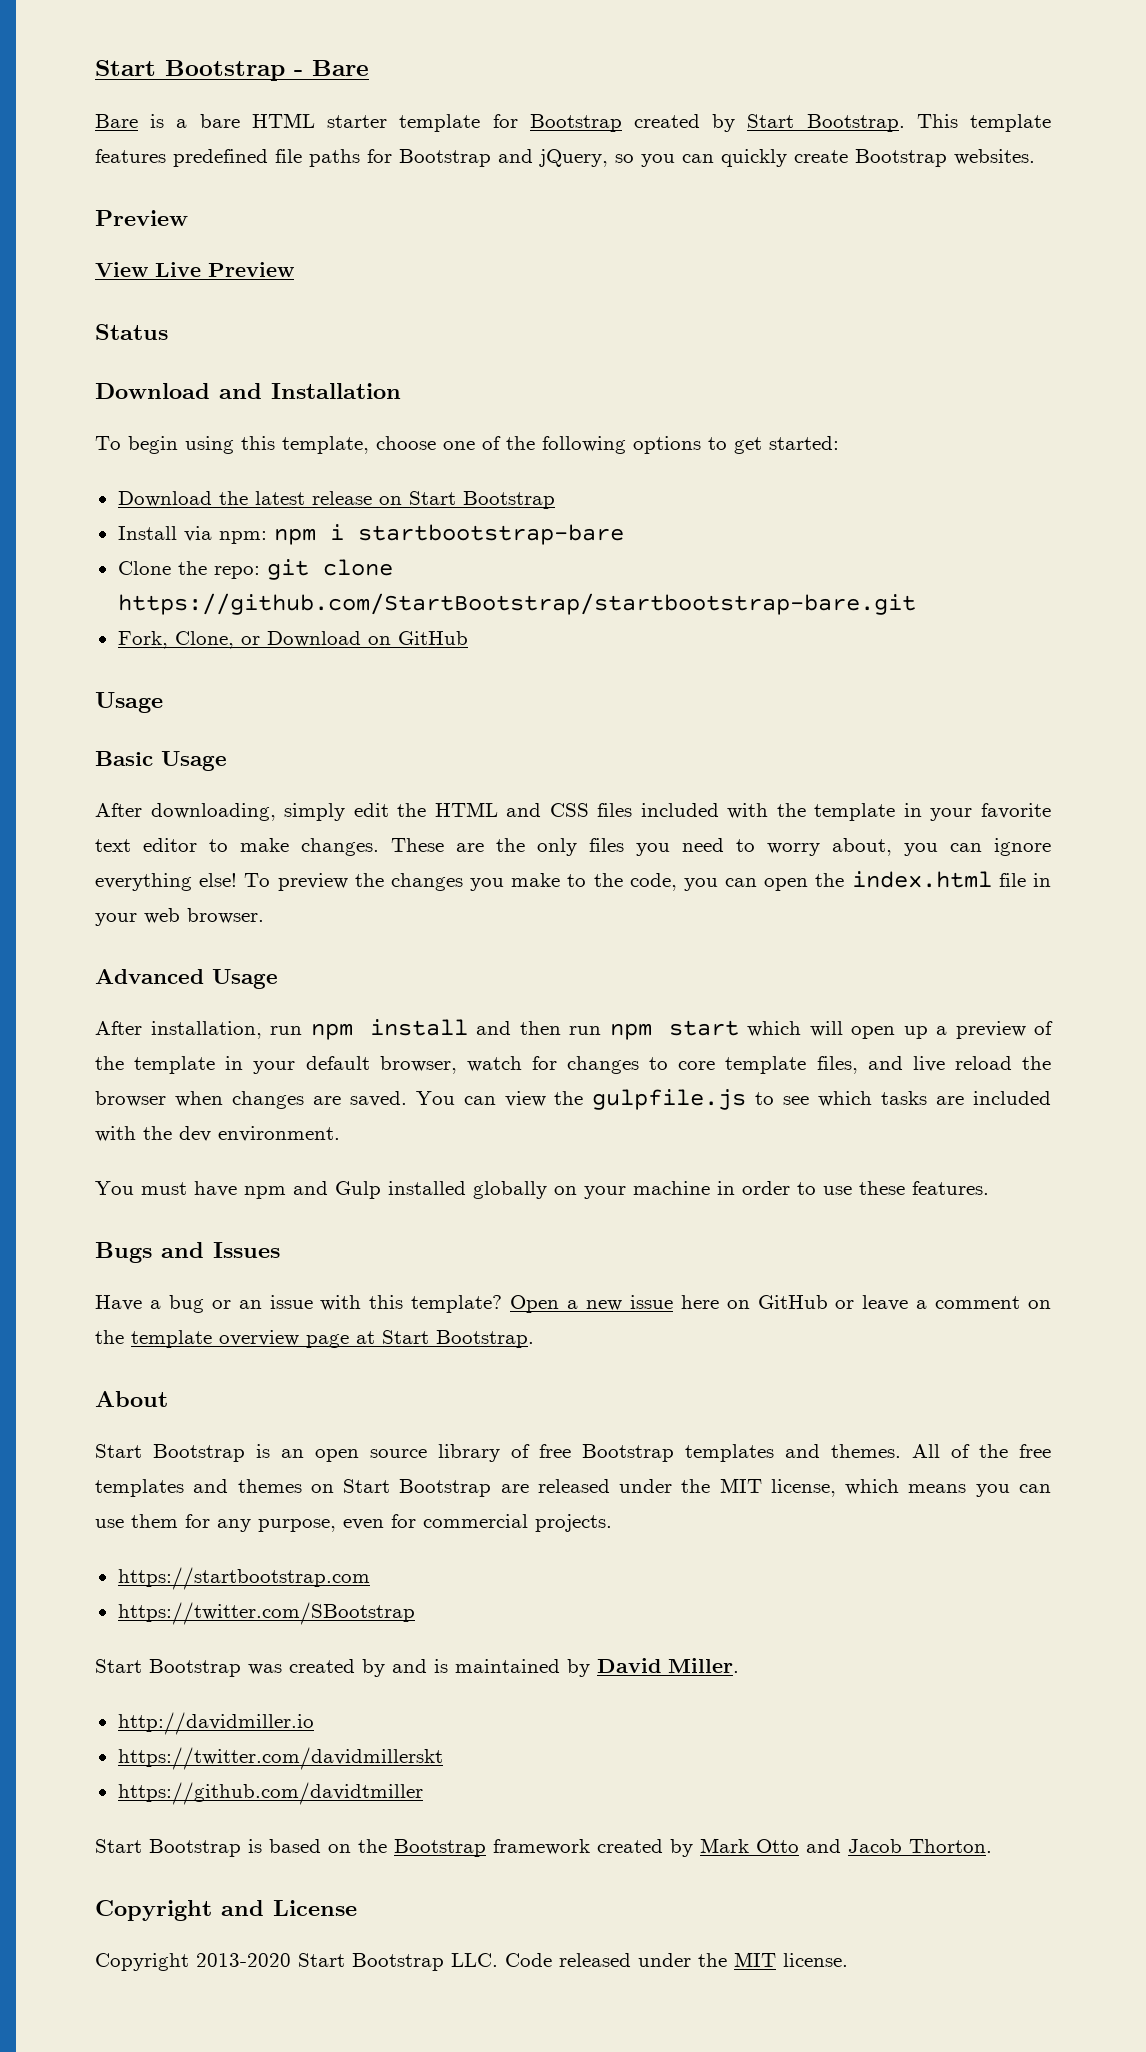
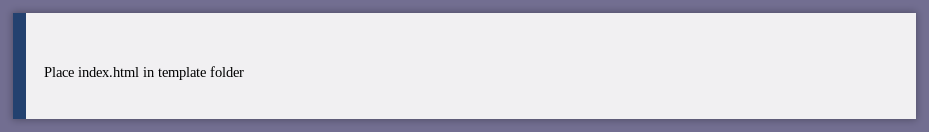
[95,60,369,81] [95,113,1051,132] [95,149,1035,167] [95,210,188,226] [95,262,294,277] [95,324,168,340] [95,383,401,399] [95,436,839,454] [117,491,555,509] [117,524,624,545] [117,559,393,580] [117,593,916,615] [117,631,468,649] [95,692,163,713] [95,751,227,771] [95,802,1051,821] [95,838,1051,856] [95,871,1051,891] [95,908,264,926] [95,969,278,989] [95,1019,1053,1040] [95,1056,1051,1074] [95,1089,1051,1110] [95,1126,340,1142] [95,1181,989,1199] [95,1242,280,1263] [95,1295,1051,1313] [95,1330,534,1348] [95,1391,168,1407] [95,1444,1051,1462] [95,1478,1051,1497] [95,1514,612,1532] [117,1567,370,1590] [117,1602,415,1625] [95,1658,739,1677] [117,1712,314,1735] [117,1747,443,1770] [117,1782,423,1805] [95,1838,992,1857] [95,1900,357,1921] [95,1952,848,1971] Start Bootstrap - Bare // Bare is a bare HTML starter template for Bootstrap created by Start Bootstrap. This template features predefined file paths for Bootstrap and jQuery, so you can quickly create Bootstrap websites. // Preview // View Live Preview // Status // Download and Installation // To begin using this template, choose one of the following options to get started: // Download the latest release on Start Bootstrap // Install via npm: npm i startbootstrap-bare // Clone the repo: git clone https://github.com/StartBootstrap/startbootstrap-bare.git // Fork, Clone, or Download on GitHub // Usage // Basic Usage // After downloading, simply edit the HTML and CSS files included with the template in your favorite text editor to make changes. These are the only files you need to worry about, you can ignore everything else! To preview the changes you make to the code, you can open the index.html file in your web browser. // Advanced Usage // After installation, run npm install and then run npm start which will open up a preview of the template in your default browser, watch for changes to core template files, and live reload the browser when changes are saved. You can view the gulpfile.js to see which tasks are included with the dev environment. // You must have npm and Gulp installed globally on your machine in order to use these features. // Bugs and Issues // Have a bug or an issue with this template? Open a new issue here on GitHub or leave a comment on the template overview page at Start Bootstrap. // About // Start Bootstrap is an open source library of free Bootstrap templates and themes. All of the free templates and themes on Start Bootstrap are released under the MIT license, which means you can use them for any purpose, even for commercial projects. // https://startbootstrap.com // https://twitter.com/SBootstrap // Start Bootstrap was created by and is maintained by David Miller. // http://davidmiller.io // https://twitter.com/davidmillerskt // https://github.com/davidtmiller // Start Bootstrap is based on the Bootstrap framework created by Mark Otto and Jacob Thorton. // Copyright and License // Copyright 2013-2020 Start Bootstrap LLC. Code released under the MIT license. -> [44,66,244,80] Place index.html in template folder

